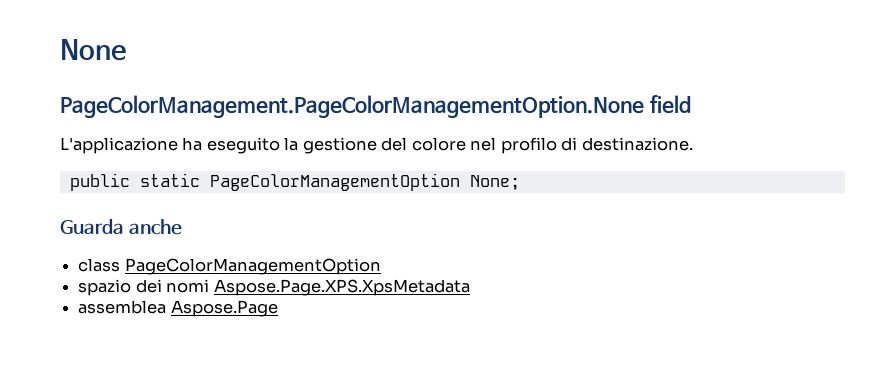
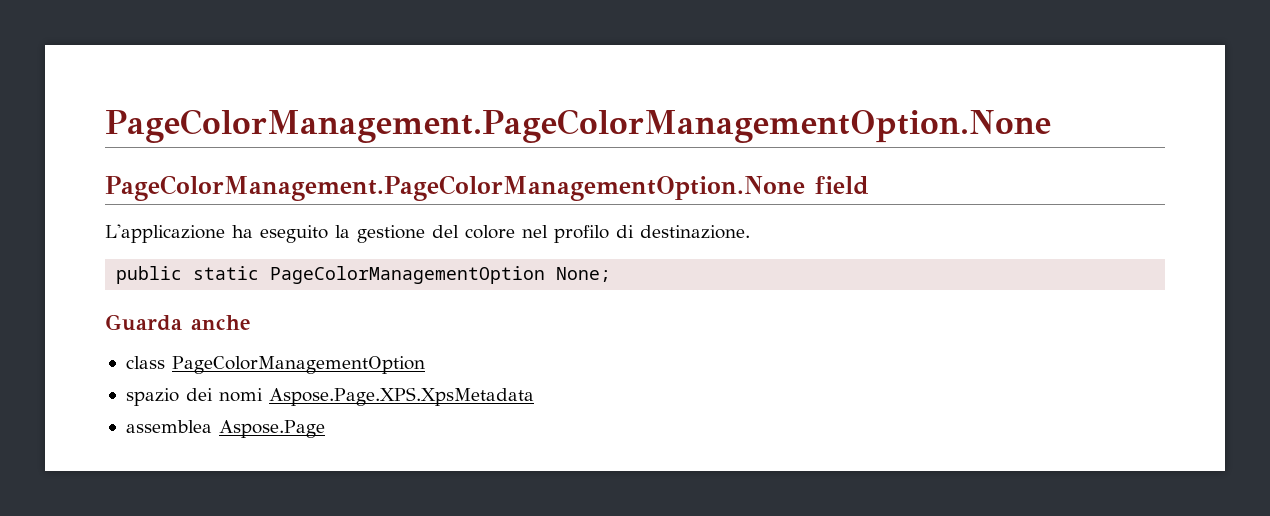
[60,39,126,61] None -> [105,109,1051,143] PageColorManagement.PageColorManagementOption.None

